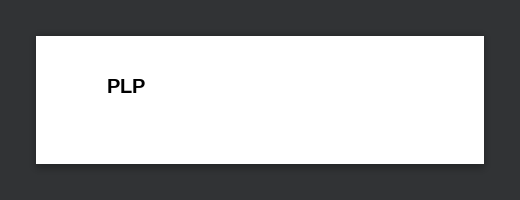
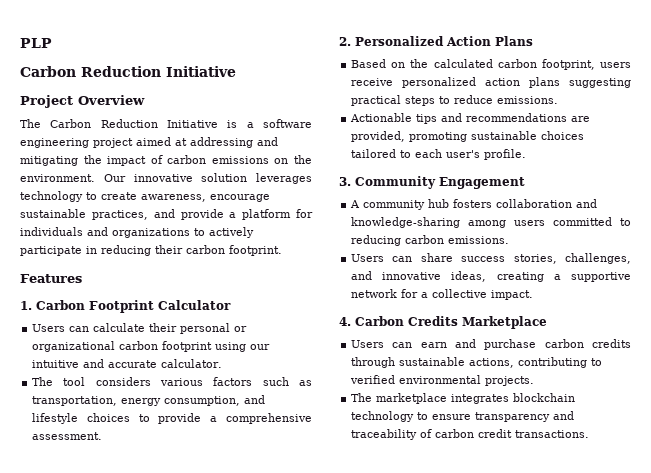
(145, 86) none -> [20,66,236,77] [20,95,145,108] [20,119,312,128] [20,137,278,148] [20,155,312,166] [20,173,312,184] [20,191,270,202] [20,209,313,220] [20,227,254,238] [20,245,282,256] [20,274,82,283] [20,300,231,313] [32,323,248,334] [32,341,271,352] [32,359,223,368] [32,377,312,386] [32,395,266,406] [32,413,312,424] [32,432,103,440] [339,36,533,46] [351,59,631,70] [351,77,631,88] [351,95,559,106] [350,113,591,124] [351,131,585,142] [351,149,527,160] [339,176,525,189] [350,199,598,210] [351,217,631,228] [351,235,510,246] [351,253,631,264] [351,271,631,282] [351,289,534,300] [339,316,547,329] [351,339,631,350] [351,357,603,368] [350,375,535,386] [351,393,576,404] [351,411,575,422] [351,429,590,440] // Carbon Reduction Initiative // Project Overview // The Carbon Reduction Initiative is a software engineering project aimed at addressing and mitigating the impact of carbon emissions on the environment. Our innovative solution leverages technology to create awareness, encourage sustainable practices, and provide a platform for individuals and organizations to actively participate in reducing their carbon footprint. // Features // 1. Carbon Footprint Calculator // Users can calculate their personal or organizational carbon footprint using our intuitive and accurate calculator. // The tool considers various factors such as transportation, energy consumption, and lifestyle choices to provide a comprehensive assessment. // 2. Personalized Action Plans // Based on the calculated carbon footprint, users receive personalized action plans suggesting practical steps to reduce emissions. // Actionable tips and recommendations are provided, promoting sustainable choices tailored to each user's profile. // 3. Community Engagement // A community hub fosters collaboration and knowledge-sharing among users committed to reducing carbon emissions. // Users can share success stories, challenges, and innovative ideas, creating a supportive network for a collective impact. // 4. Carbon Credits Marketplace // Users can earn and purchase carbon credits through sustainable actions, contributing to verified environmental projects. // The marketplace integrates blockchain technology to ensure transparency and traceability of carbon credit transactions.

